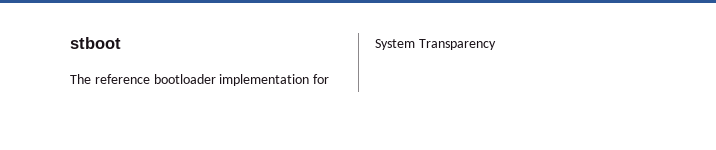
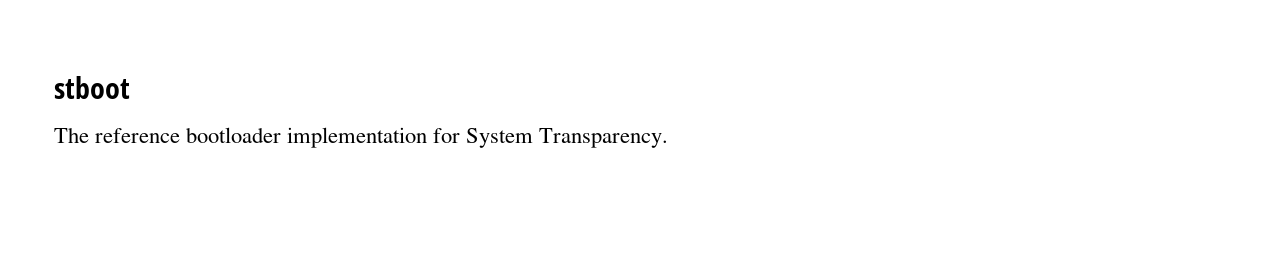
[418,39,496,50] Transparency -> [539,128,669,148] Transparency.

